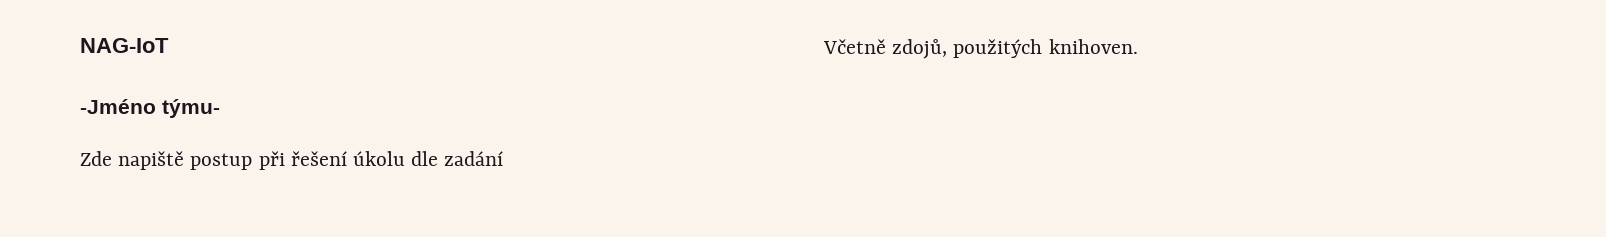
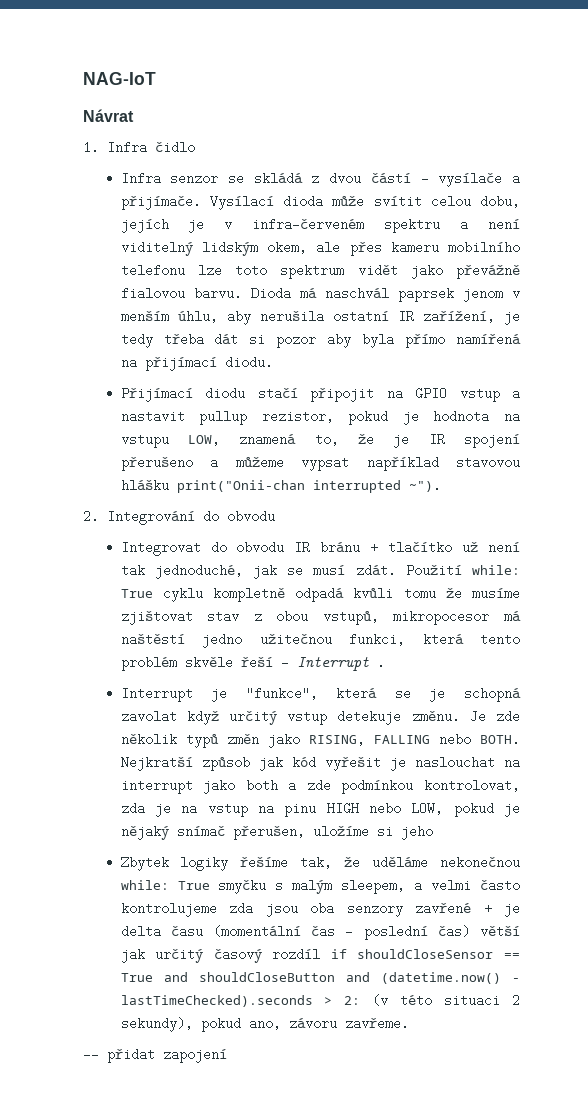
[80,99,220,118] [80,151,504,170] [823,39,1138,59] -Jméno týmu- // Zde napiště postup při řešení úkolu dle zadání // Včetně zdojů, použitých knihoven. -> [83,109,134,122] [83,141,195,154] [120,172,521,187] [120,195,520,210] [120,218,520,233] [120,241,520,256] [120,264,520,279] [120,287,520,302] [120,310,520,325] [120,333,522,348] [120,356,273,371] [120,387,520,402] [120,410,520,425] [120,433,521,448] [120,456,520,471] [120,479,441,493] [83,510,275,525] [120,541,521,556] [120,564,520,579] [120,587,520,602] [120,610,521,625] [120,633,520,648] [120,656,385,671] [120,687,521,702] [120,710,520,725] [120,733,520,748] [120,756,520,771] [120,779,520,794] [120,802,521,817] [120,825,433,840] [120,856,520,871] [120,879,521,894] [120,902,520,917] [120,925,520,940] [120,948,520,963] [120,972,520,984] [120,994,520,1007] [120,1017,409,1032] [83,1048,227,1063] Návrat // 1. Infra čidlo // Infra senzor se skládá z dvou částí - vysílače a přijímače. Vysílací dioda může svítit celou dobu, jejích je v infra-červeném spektru a není viditelný lidským okem, ale přes kameru mobilního telefonu lze toto spektrum vidět jako převážně fialovou barvu. Dioda má naschvál paprsek jenom v menším úhlu, aby nerušila ostatní IR zařížení, je tedy třeba dát si pozor aby byla přímo namířená na přijímací diodu. // Přijímací diodu stačí připojit na GPIO vstup a nastavit pullup rezistor, pokud je hodnota na vstupu LOW, znamená to, že je IR spojení přerušeno a můžeme vypsat například stavovou hlášku print("Onii-chan interrupted ~"). // 2. Integrování do obvodu // Integrovat do obvodu IR bránu + tlačítko už není tak jednoduché, jak se musí zdát. Použití while: True cyklu kompletně odpadá kvůli tomu že musíme zjištovat stav z obou vstupů, mikropocesor má naštěstí jedno užitečnou funkci, která tento problém skvěle řeší - Interrupt . // Interrupt je "funkce", která se je schopná zavolat když určitý vstup detekuje změnu. Je zde několik typů změn jako RISING, FALLING nebo BOTH. Nejkratší způsob jak kód vyřešit je naslouchat na interrupt jako both a zde podmínkou kontrolovat, zda je na vstup na pinu HIGH nebo LOW, pokud je nějaký snímač přerušen, uložíme si jeho // Zbytek logiky řešíme tak, že uděláme nekonečnou while: True smyčku s malým sleepem, a velmi často kontrolujeme zda jsou oba senzory zavřené + je delta času (momentální čas - poslední čas) větší jak určitý časový rozdíl if shouldCloseSensor == True and shouldCloseButton and (datetime.now() - lastTimeChecked).seconds > 2: (v této situaci 2 sekundy), pokud ano, závoru zavřeme. // -- přidat zapojení

